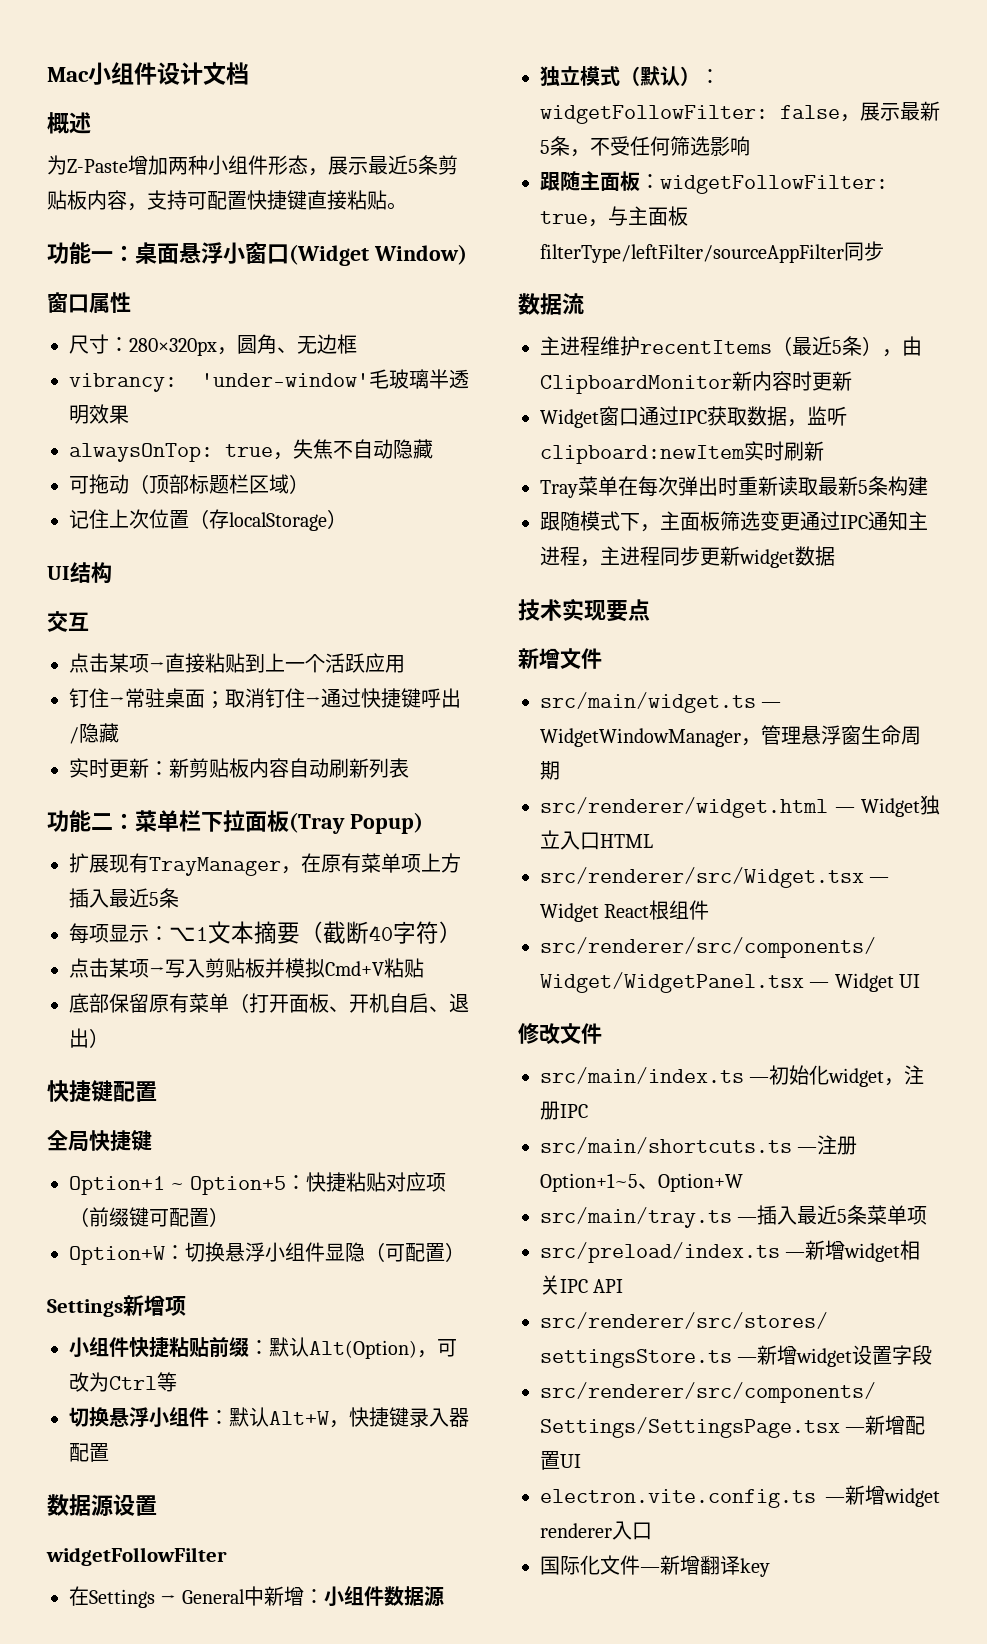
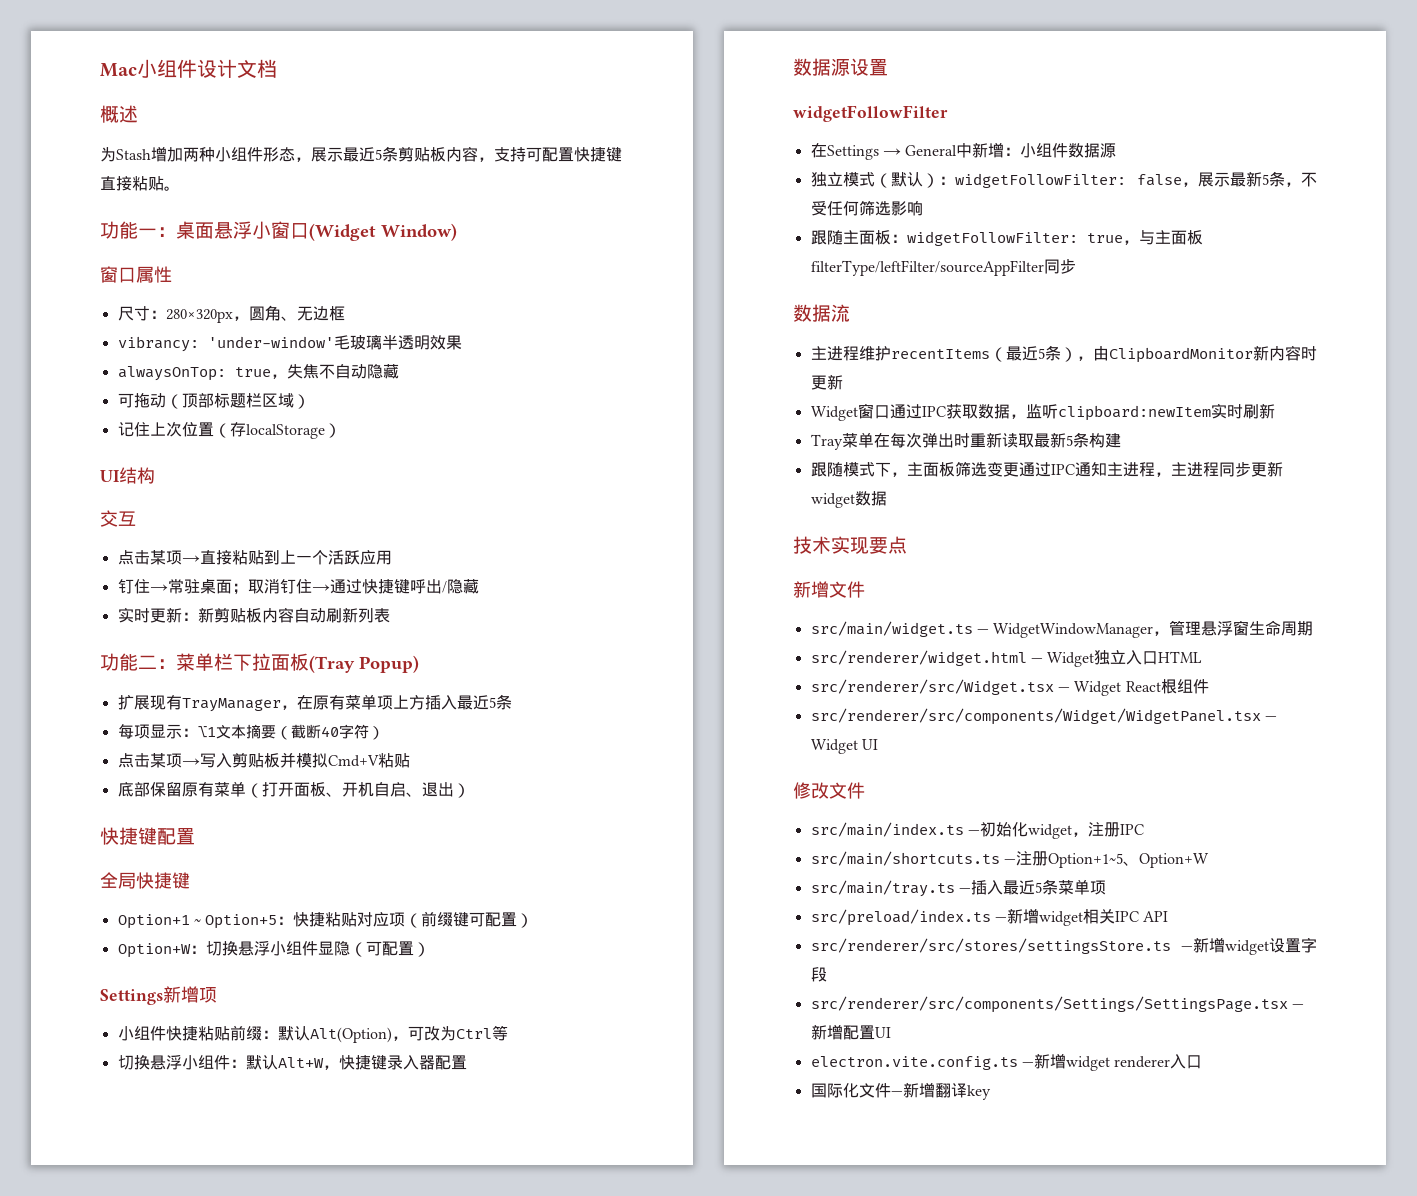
[67,159,128,173] Z-Paste -> [116,149,151,160] Stash

